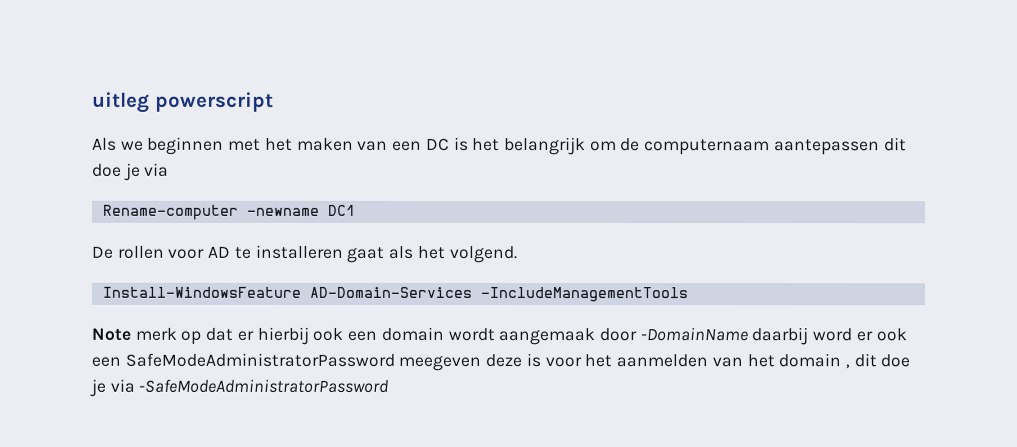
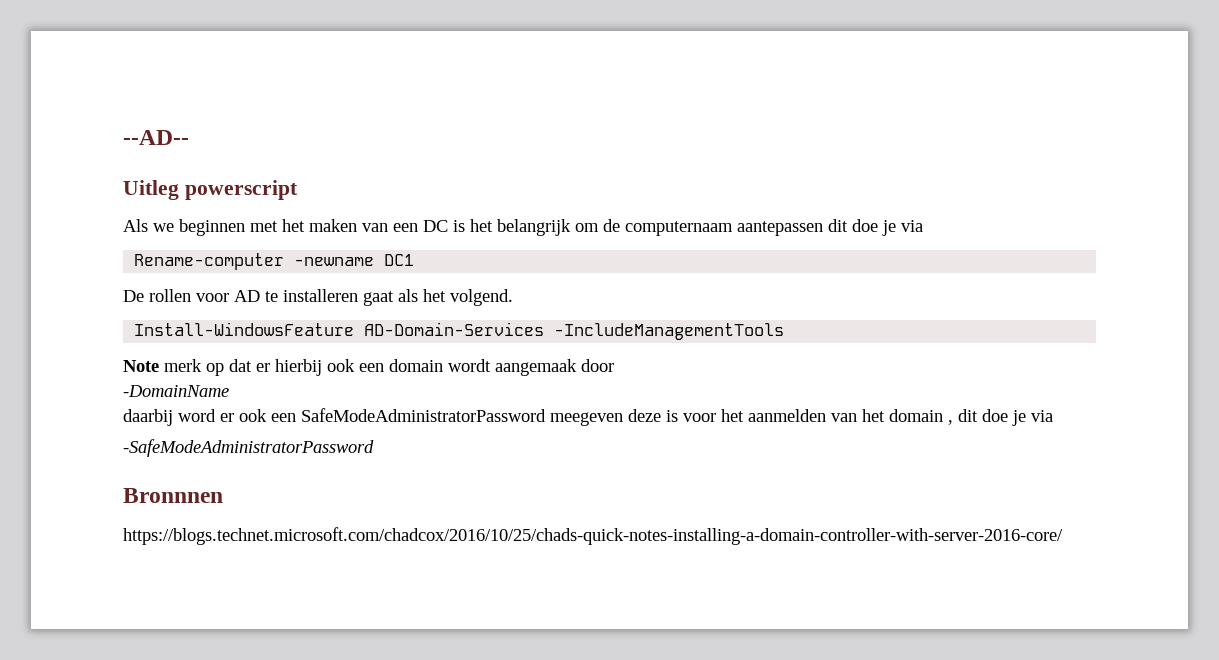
[92,91,150,113] uitleg -> [123,130,189,145] [123,180,179,200] --AD-- // Uitleg
(637, 335) none -> (614, 365) //
(748, 334) none -> (229, 391) //
(135, 385) none -> (1053, 416) //
(389, 385) none -> [123,488,223,503] [123,527,1063,545] // Bronnnen // https://blogs.technet.microsoft.com/chadcox/2016/10/25/chads-quick-notes-installing-a-domain-controller-with-server-2016-core/

